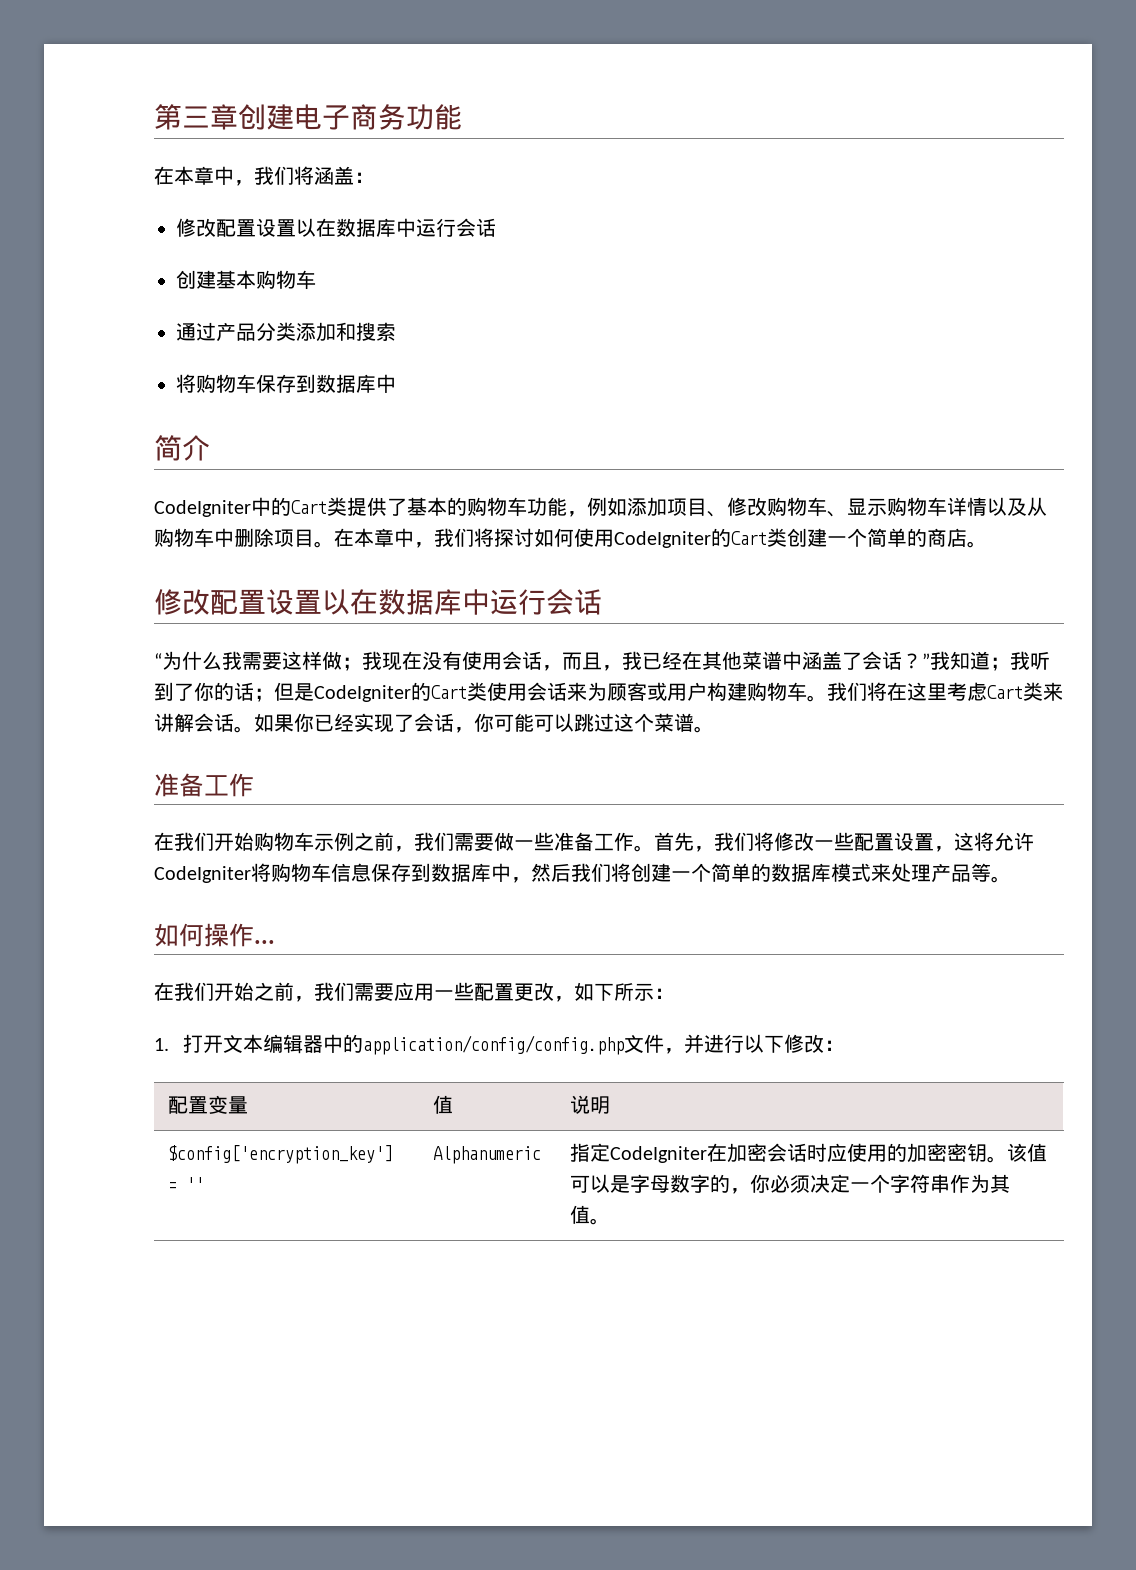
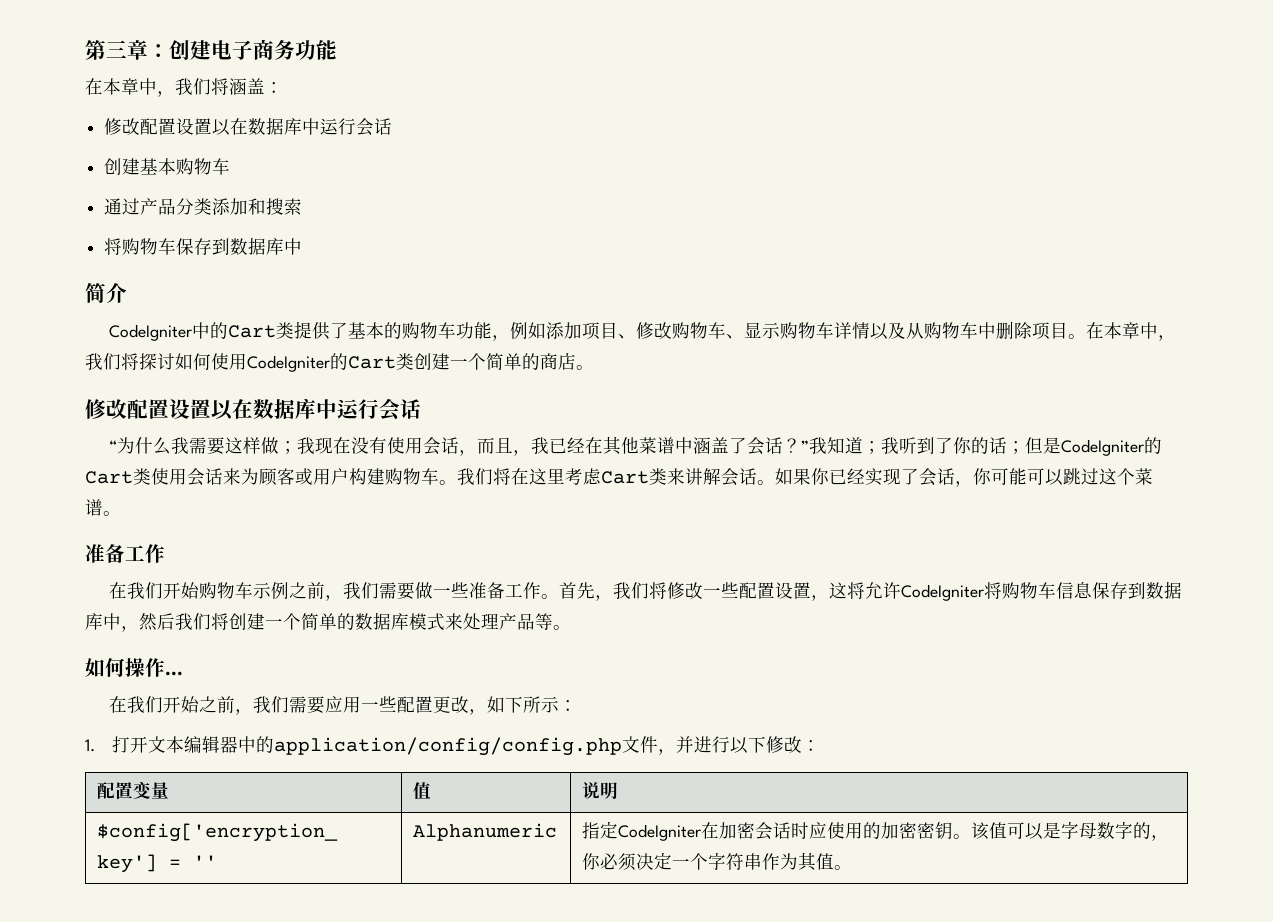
(238, 117) none -> [148,44,169,58] ：

